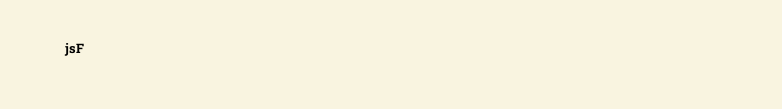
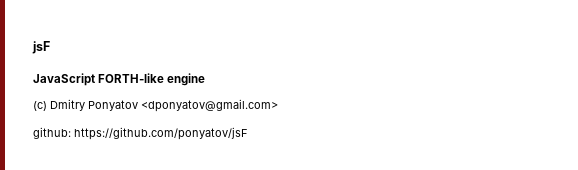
(84, 49) none -> [33,73,206,86] [33,99,278,112] [33,127,248,140] // JavaScript FORTH-like engine // (c) Dmitry Ponyatov <dponyatov@gmail.com> // github: https://github.com/ponyatov/jsF

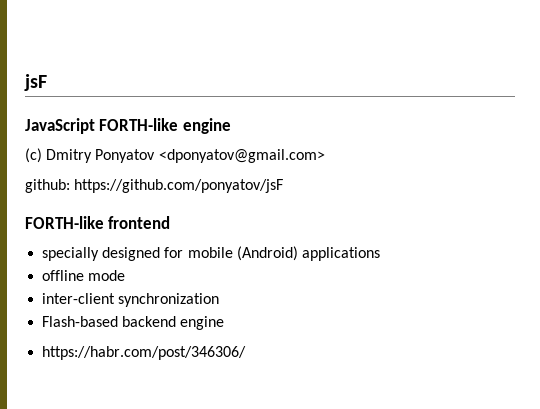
(248, 133) none -> [25,216,171,229] [42,246,380,261] [42,270,126,281] [42,293,220,307] [42,316,225,330] [42,346,247,360] // FORTH-like frontend // specially designed for mobile (Android) applications // offline mode // inter-client synchronization // Flash-based backend engine // https://habr.com/post/346306/

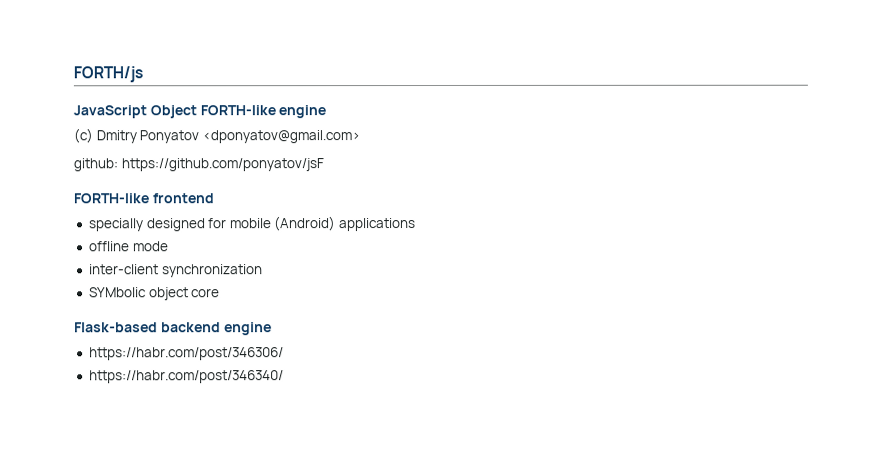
[24,74,47,91] jsF -> [73,66,143,83] FORTH/js
(95, 126) none -> [149,105,197,119] Object
[42,316,119,327] Flash-based -> [88,287,221,301] [74,322,158,333] SYMbolic object core // Flask-based
(247, 353) none -> [88,370,284,384] // https://habr.com/post/346340/

